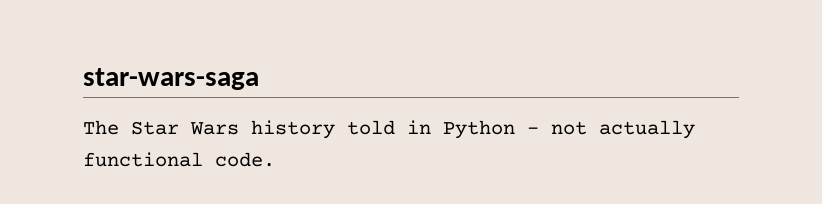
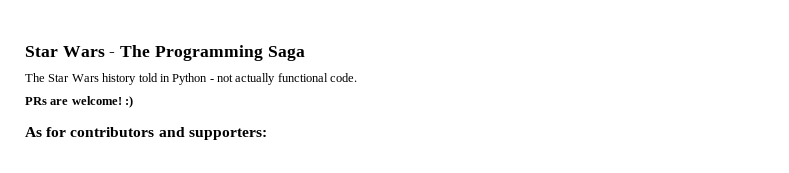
[83,68,259,90] star-wars-saga -> [25,45,305,61] Star Wars - The Programming Saga
(275, 159) none -> [25,96,134,108] [25,127,267,140] // PRs are welcome! :) // As for contributors and supporters:

